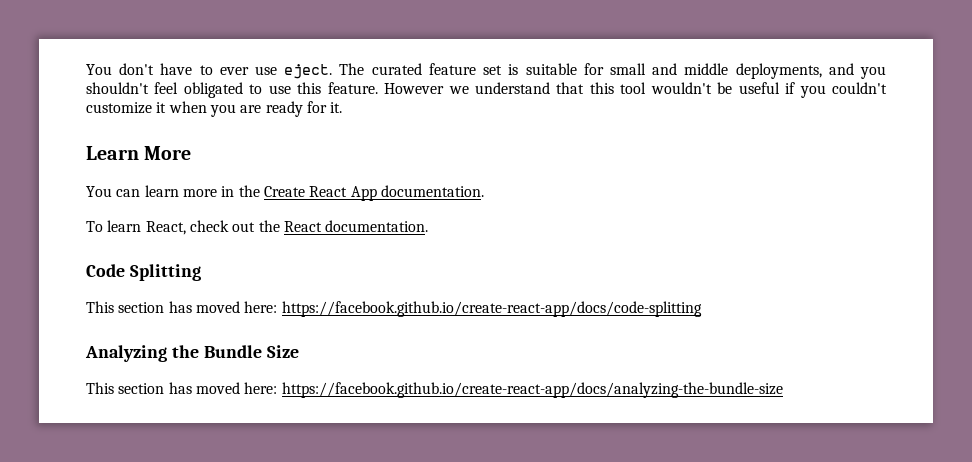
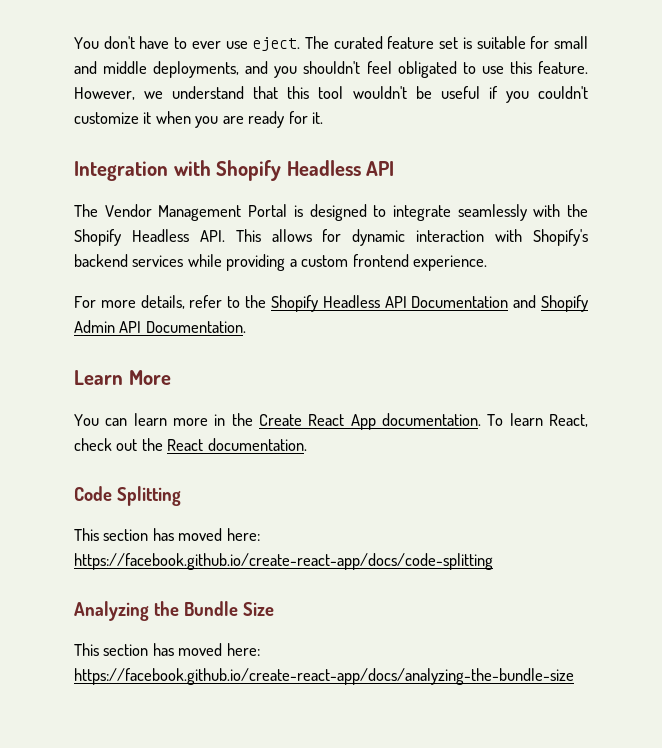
[384,83,445,94] However -> [74,87,135,100] However,
(343, 107) none -> [74,160,395,181] [74,204,588,221] [74,229,589,246] [74,254,488,271] [74,295,588,312] [74,320,246,333] // Integration with Shopify Headless API // The Vendor Management Portal is designed to integrate seamlessly with the Shopify Headless API. This allows for dynamic interaction with Shopify's backend services while providing a custom frontend experience. // For more details, refer to the Shopify Headless API Documentation and Shopify Admin API Documentation.
(484, 191) // -> (482, 419) none

